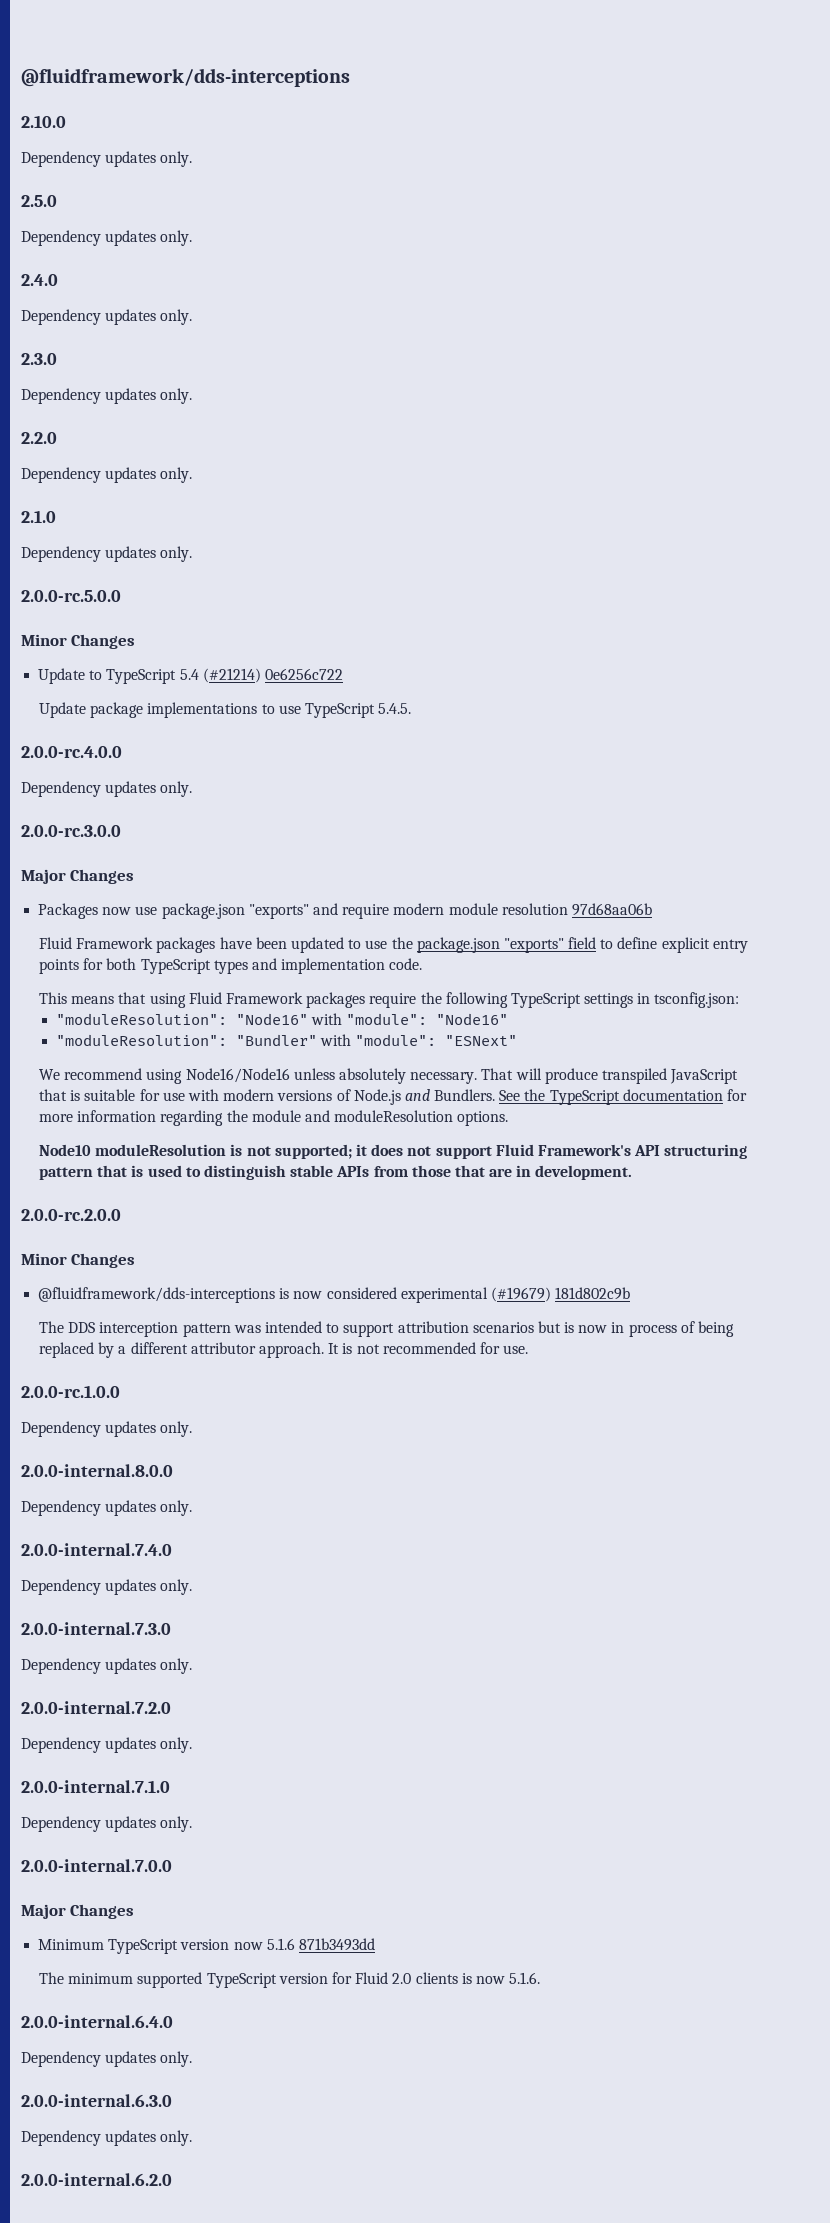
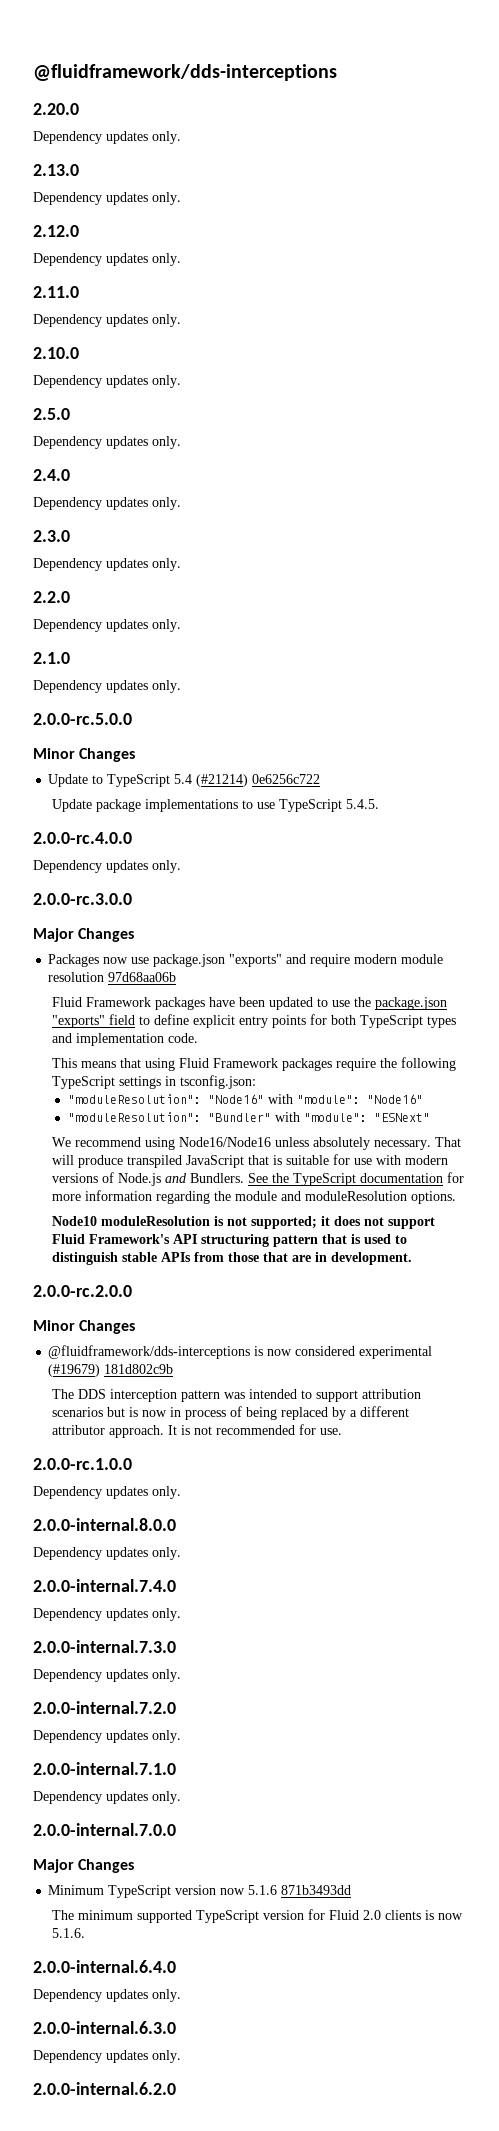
[21,68,350,87] @fluidframework/dds-interceptions -> [33,64,337,81] [33,103,79,115] [33,131,181,144] [33,164,79,176] [33,192,181,205] [33,225,79,237] [33,253,181,266] [33,286,79,298] [33,314,181,327] @fluidframework/dds-interceptions // 2.20.0 // Dependency updates only. // 2.13.0 // Dependency updates only. // 2.12.0 // Dependency updates only. // 2.11.0 // Dependency updates only.

